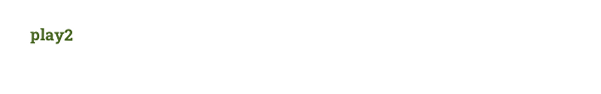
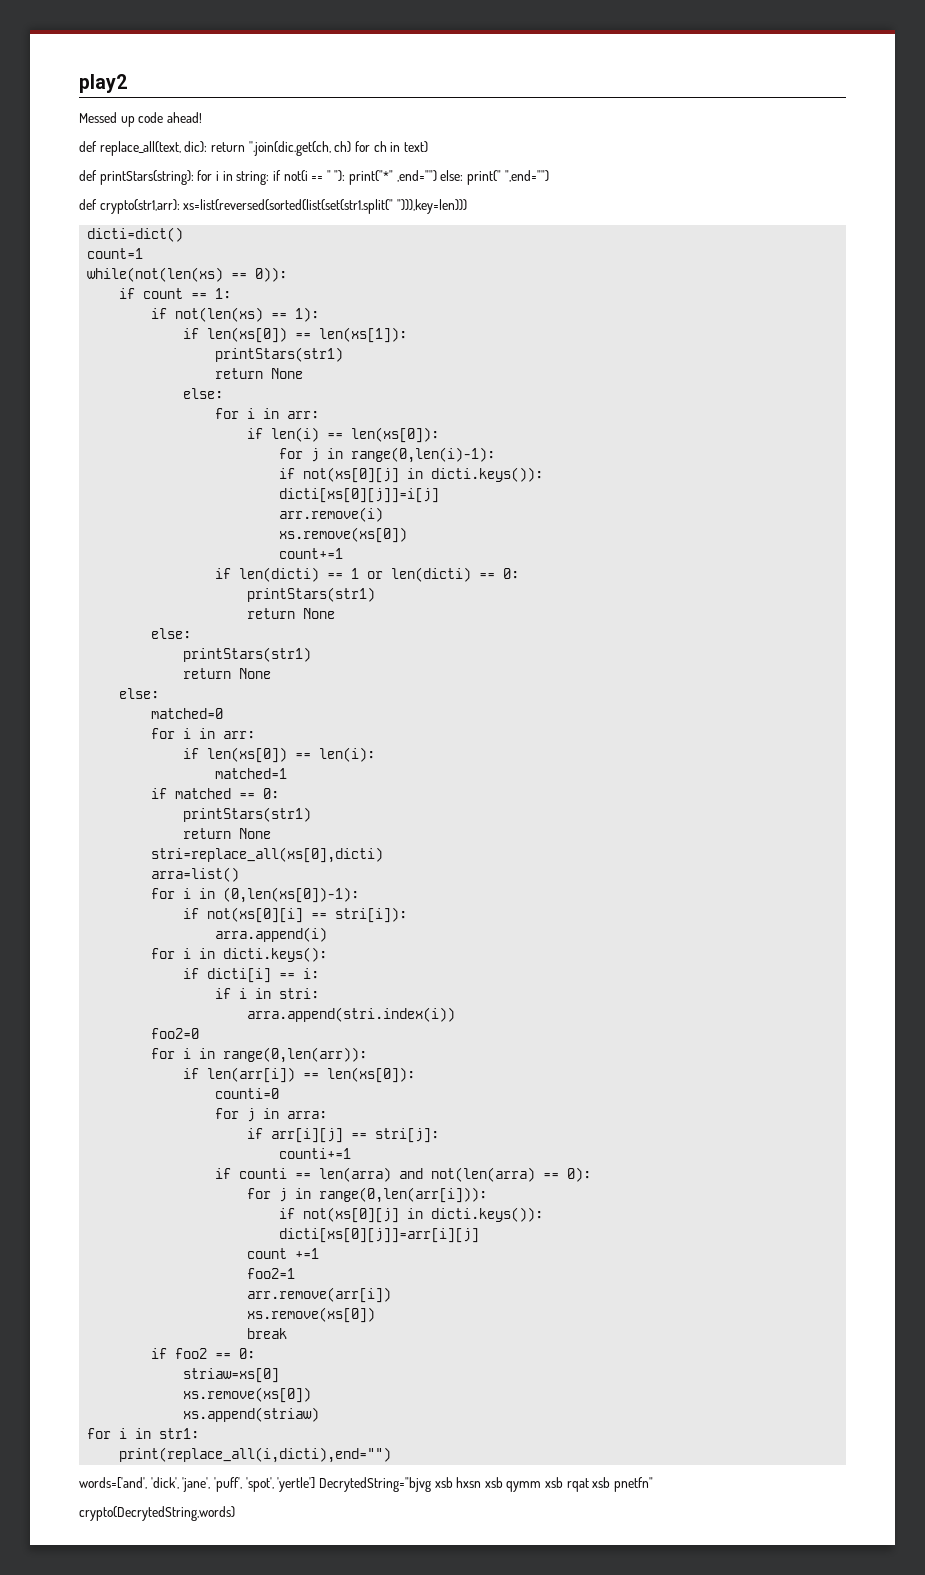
(74, 36) none -> [79,112,202,127] [79,141,428,156] [79,170,549,185] [79,199,467,214] [87,227,184,242] [87,248,144,259] [87,267,288,282] [119,288,232,299] [151,307,320,322] [183,327,408,343] [215,347,344,362] [215,368,304,379] [183,388,224,399] [215,408,320,419] [247,427,440,443] [279,447,496,463] [279,467,544,483] [279,488,440,503] [279,507,384,522] [279,527,408,543] [279,548,344,559] [215,567,520,582] [247,587,376,602] [247,608,336,619] [151,628,192,639] [183,647,312,662] [183,668,272,679] [119,688,160,699] [151,708,224,719] [151,728,256,739] [183,747,376,763] [215,768,288,779] [151,788,280,799] [183,807,312,822] [183,828,272,839] [151,847,384,863] [151,867,240,882] [151,887,360,903] [183,907,408,923] [215,927,328,942] [151,947,328,962] [183,968,320,983] [215,988,320,999] [247,1007,456,1022] [151,1028,200,1039] [151,1047,368,1063] [183,1067,416,1083] [215,1088,280,1099] [215,1108,328,1122] [247,1128,440,1143] [279,1148,352,1159] [215,1167,592,1182] [247,1187,488,1203] [279,1207,544,1223] [279,1228,480,1243] [247,1248,320,1259] [247,1268,296,1279] [247,1287,392,1303] [247,1307,376,1323] [247,1328,288,1339] [151,1348,256,1359] [183,1368,280,1383] [183,1387,312,1403] [183,1407,320,1422] [87,1428,200,1439] [119,1447,392,1463] [79,1477,654,1492] [79,1506,235,1521] // Messed up code ahead! // def replace_all(text, dic): return ''.join(dic.get(ch, ch) for ch in text) // def printStars(string): for i in string: if not(i == " "): print("*" ,end="") else: print(" ",end="") // def crypto(str1,arr): xs=list(reversed(sorted(list(set(str1.split(" "))),key=len))) // dicti=dict() // count=1 // while(not(len(xs) == 0)): // if count == 1: // if not(len(xs) == 1): // if len(xs[0]) == len(xs[1]): // printStars(str1) // return None // else: // for i in arr: // if len(i) == len(xs[0]): // for j in range(0,len(i)-1): // if not(xs[0][j] in dicti.keys()): // dicti[xs[0][j]]=i[j] // arr.remove(i) // xs.remove(xs[0]) // count+=1 // if len(dicti) == 1 or len(dicti) == 0: // printStars(str1) // return None // else: // printStars(str1) // return None // else: // matched=0 // for i in arr: // if len(xs[0]) == len(i): // matched=1 // if matched == 0: // printStars(str1) // return None // stri=replace_all(xs[0],dicti) // arra=list() // for i in (0,len(xs[0])-1): // if not(xs[0][i] == stri[i]): // arra.append(i) // for i in dicti.keys(): // if dicti[i] == i: // if i in stri: // arra.append(stri.index(i)) // foo2=0 // for i in range(0,len(arr)): // if len(arr[i]) == len(xs[0]): // counti=0 // for j in arra: // if arr[i][j] == stri[j]: // counti+=1 // if counti == len(arra) and not(len(arra) == 0): // for j in range(0,len(arr[i])): // if not(xs[0][j] in dicti.keys()): // dicti[xs[0][j]]=arr[i][j] // count +=1 // foo2=1 // arr.remove(arr[i]) // xs.remove(xs[0]) // break // if foo2 == 0: // striaw=xs[0] // xs.remove(xs[0]) // xs.append(striaw) // for i in str1: // print(replace_all(i,dicti),end="") // words=['and', 'dick', 'jane', 'puff', 'spot', 'yertle'] DecrytedString="bjvg xsb hxsn xsb qymm xsb rqat xsb pnetfn" // crypto(DecrytedString,words)

